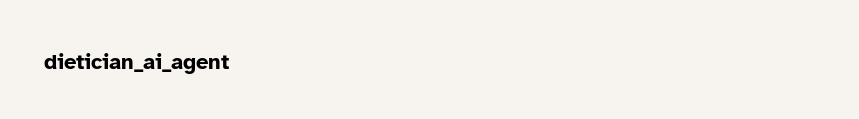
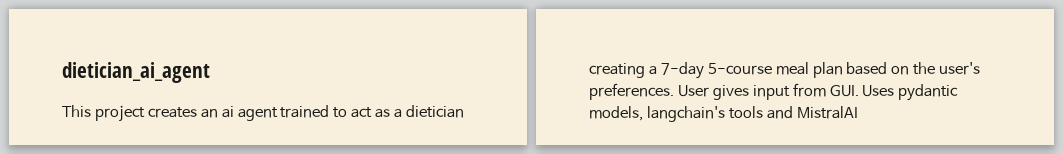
(229, 63) none -> [62,105,465,122] [589,62,981,79] [589,83,959,101] [589,106,858,122] // This project creates an ai agent trained to act as a dietician creating a 7-day 5-course meal plan based on the user's preferences. User gives input from GUI. Uses pydantic models, langchain's tools and MistralAI

